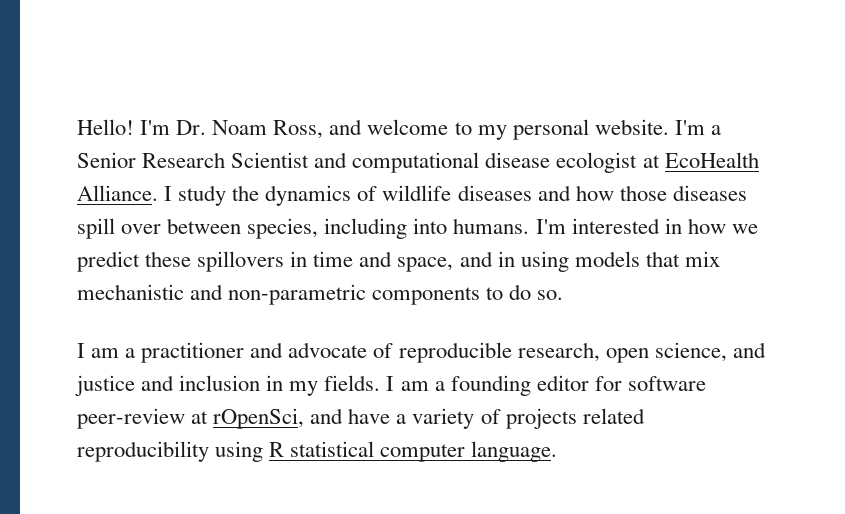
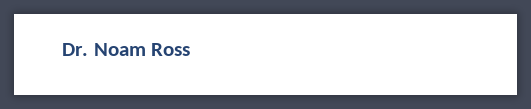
[77,119,721,140] [77,152,759,173] [77,185,747,206] [77,218,758,239] [77,251,720,272] [77,284,564,305] [77,342,766,363] [75,375,706,396] [77,408,645,429] [77,441,558,462] Hello! I'm Dr. Noam Ross, and welcome to my personal website. I'm a Senior Research Scientist and computational disease ecologist at EcoHealth Alliance. I study the dynamics of wildlife diseases and how those diseases spill over between species, including into humans. I'm interested in how we predict these spillovers in time and space, and in using models that mix mechanistic and non-parametric components to do so. // I am a practitioner and advocate of reproducible research, open science, and justice and inclusion in my fields. I am a founding editor for software peer-review at rOpenSci, and have a variety of projects related reproducibility using R statistical computer language. -> [62,43,191,56] Dr. Noam Ross

